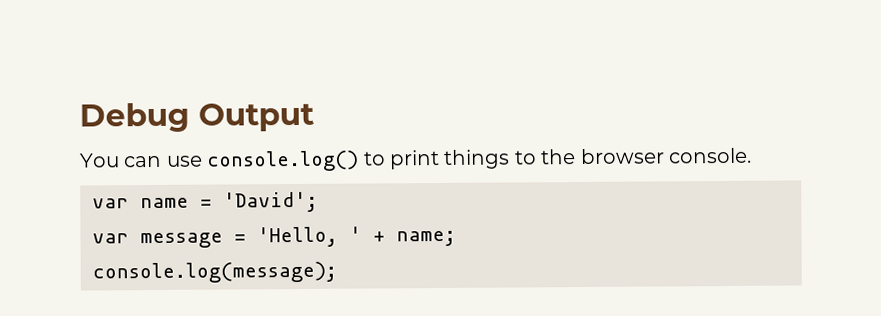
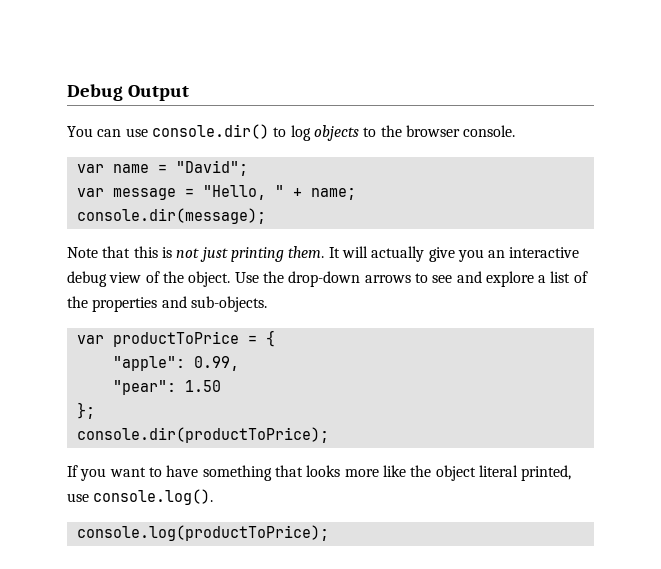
[206,149,511,172] console.log() to print things -> [151,124,359,141] console.dir() to log objects
[223,191,318,213] 'David'; -> [175,160,248,176] "David";
[257,226,362,248] 'Hello, ' -> [202,185,284,200] "Hello, "
[92,261,337,284] console.log(message); -> [76,208,266,224] [67,246,580,262] [67,271,588,287] [67,296,267,312] [76,330,275,347] [112,356,239,371] [112,380,221,395] [76,402,95,419] [76,427,329,443] [67,465,572,481] [67,489,214,505] [76,525,329,541] console.dir(message); // Note that this is not just printing them. It will actually give you an interactive debug view of the object. Use the drop-down arrows to see and explore a list of the properties and sub-objects. // var productToPrice = { // "apple": 0.99, // "pear": 1.50 // }; // console.dir(productToPrice); // If you want to have something that looks more like the object literal printed, use console.log(). // console.log(productToPrice);

